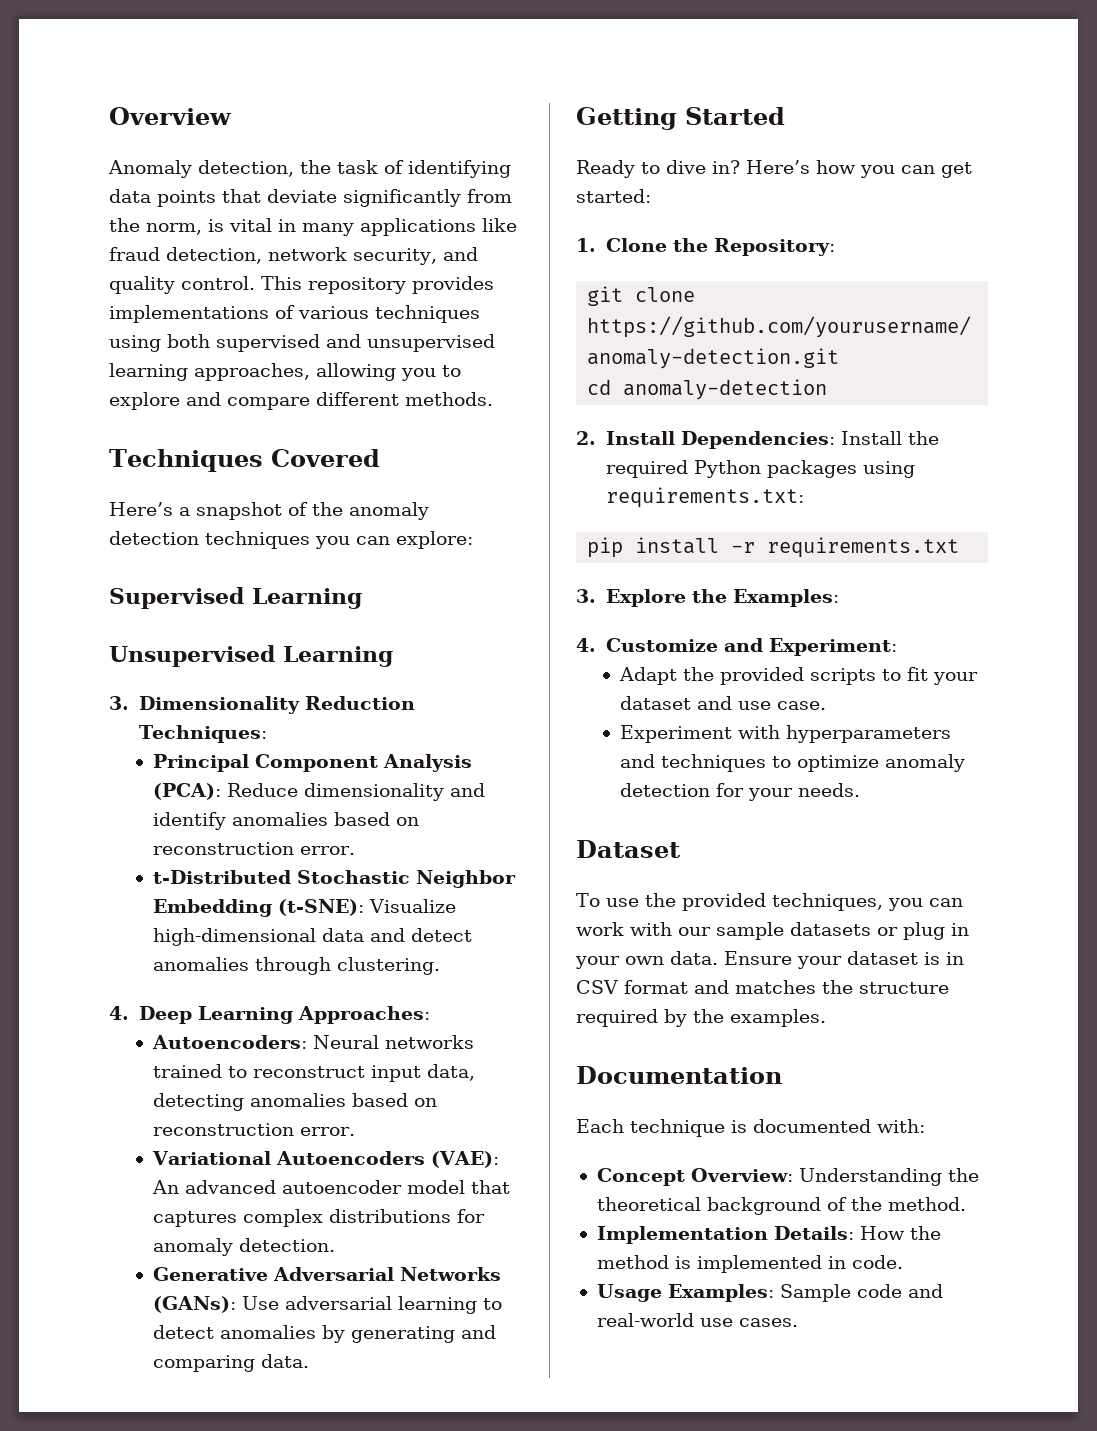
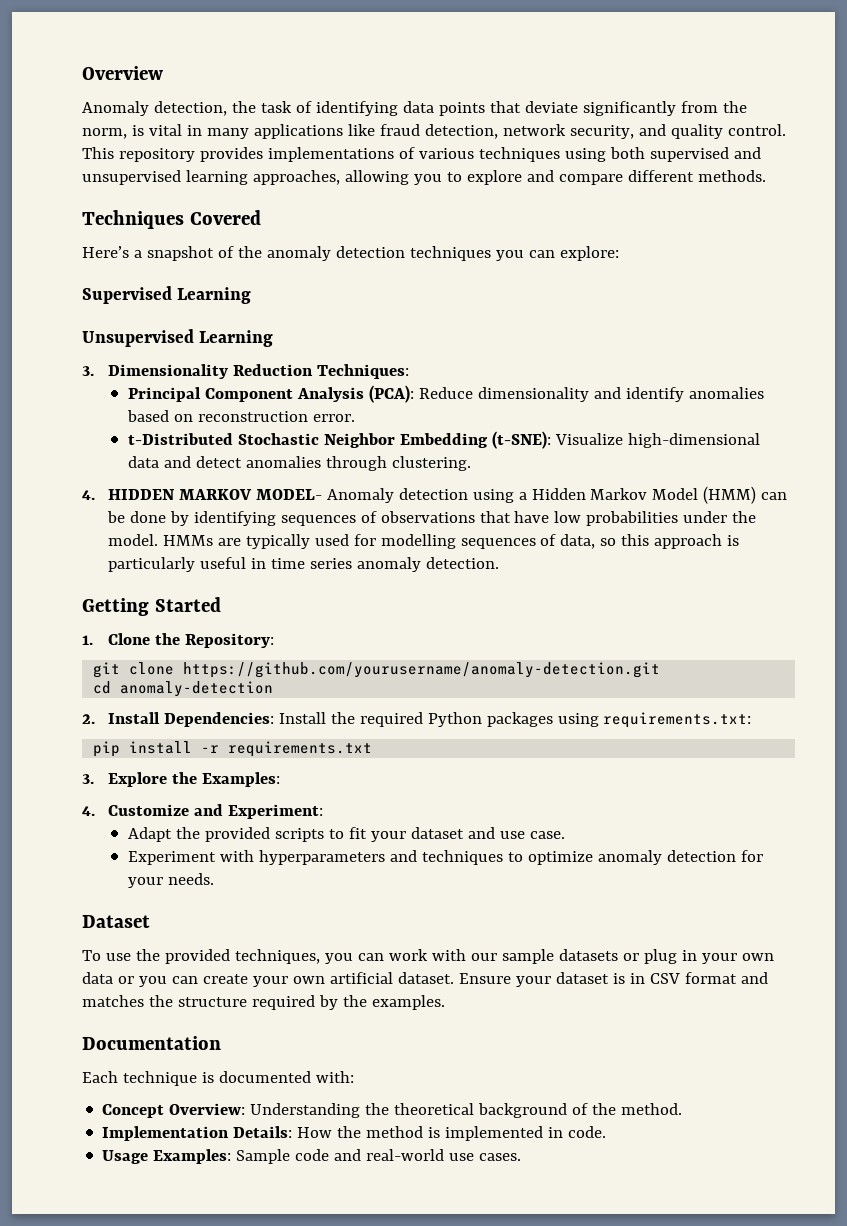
[138,1006,430,1024] [152,1035,475,1049] [153,1064,476,1082] [153,1093,438,1111] [153,1123,356,1136] [152,1151,500,1168] [152,1180,511,1194] [153,1209,486,1227] [153,1238,336,1256] [153,1267,502,1281] [153,1296,503,1314] [153,1325,497,1343] [153,1354,310,1372] [576,107,785,130] [576,160,972,178] [576,189,651,203] Deep Learning Approaches: // Autoencoders: Neural networks trained to reconstruct input data, detecting anomalies based on reconstruction error. // Variational Autoencoders (VAE): An advanced autoencoder model that captures complex distributions for anomaly detection. // Generative Adversarial Networks (GANs): Use adversarial learning to detect anomalies by generating and comparing data. // Getting Started // Ready to dive in? Here’s how you can get started: -> [107,486,788,504] [106,511,757,526] [107,534,740,549] [107,557,499,572] [82,597,221,616] HIDDEN MARKOV MODEL- Anomaly detection using a Hidden Markov Model (HMM) can be done by identifying sequences of observations that have low probabilities under the model. HMMs are typically used for modelling sequences of data, so this approach is particularly useful in time series anomaly detection. // Getting Started
[670,951,718,965] data. -> [82,972,454,987] data or you can create your own artificial dataset.

